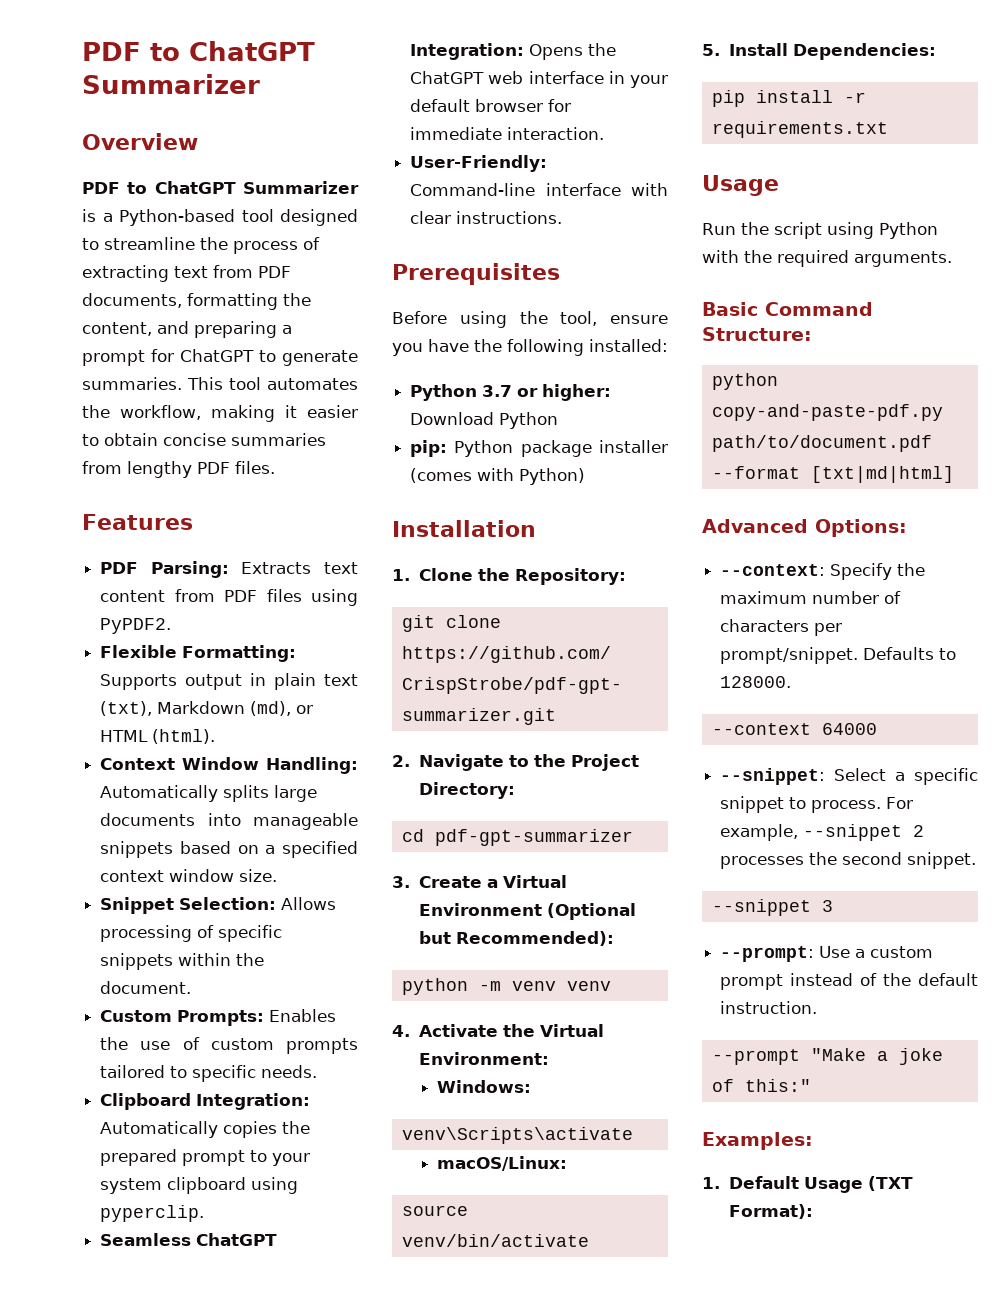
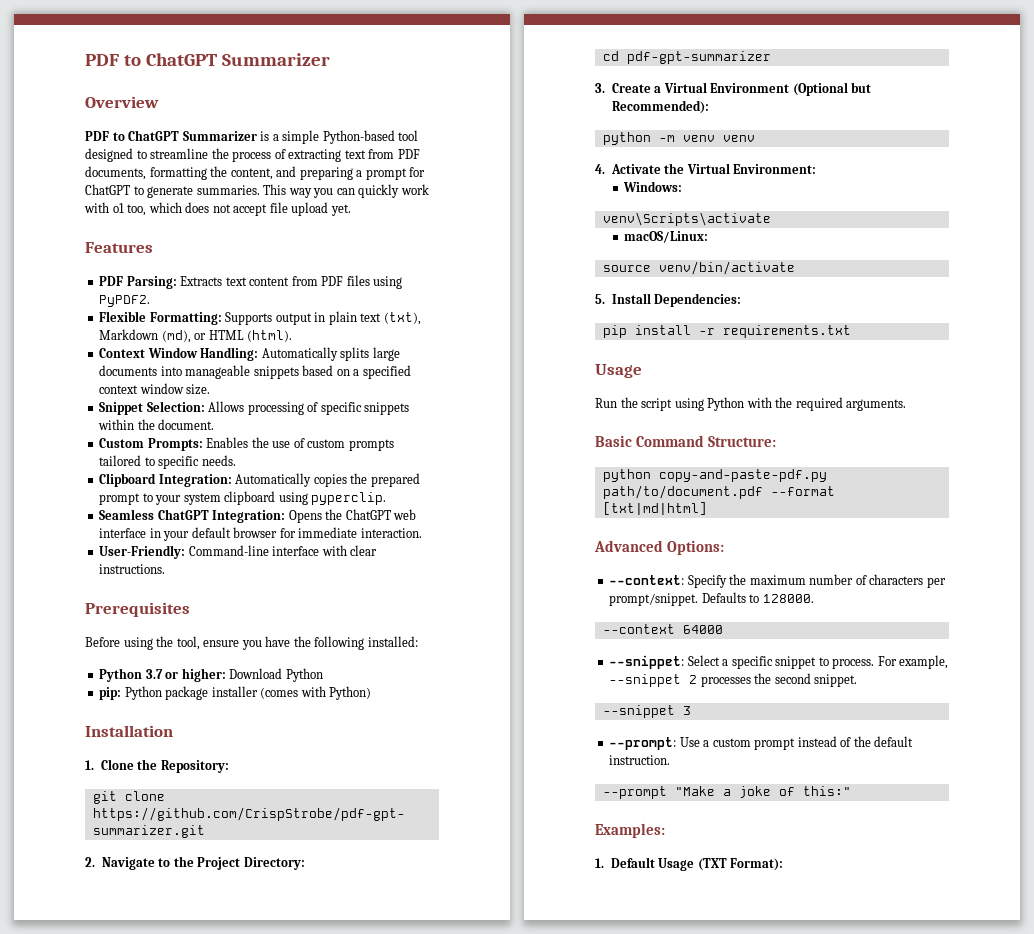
(113, 217) none -> [282,130,320,144] simple
[229,377,358,390] [82,405,358,422] [82,433,326,446] [82,461,275,478] tool automates the workflow, making it easier to obtain concise summaries from lengthy PDF files. -> [288,184,429,198] [84,202,351,216] way you can quickly work with o1 too, which does not accept file upload yet.

